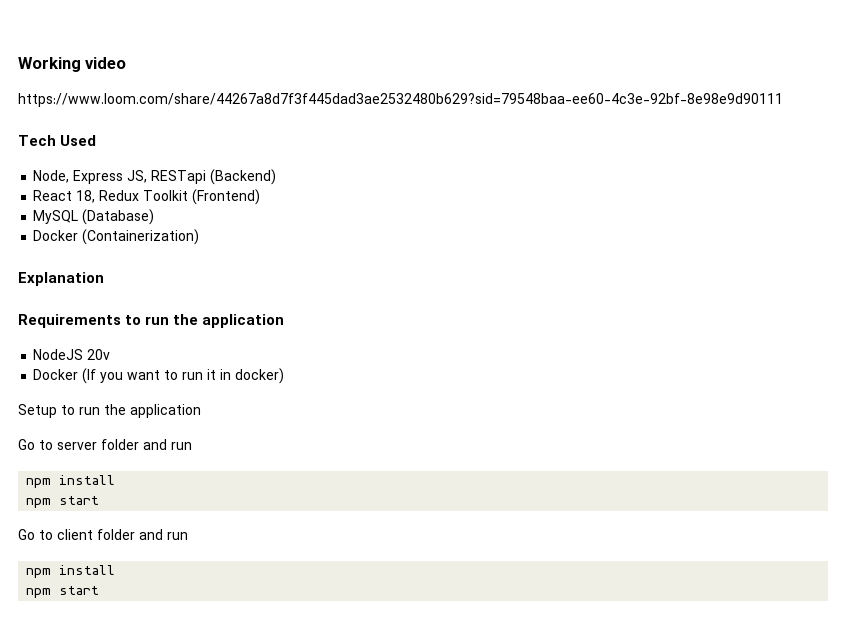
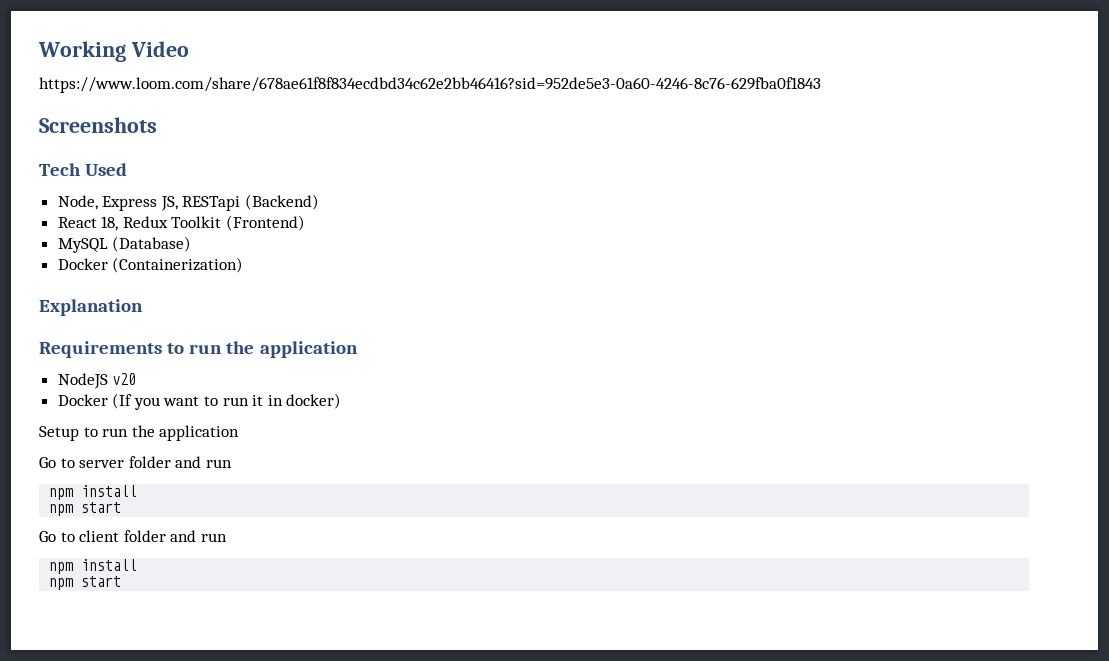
[85,57,127,69] [18,93,783,107] video // https://www.loom.com/share/44267a8d7f3f445dad3ae2532480b629?sid=79548baa-ee60-4c3e-92bf-8e98e9d90111 -> [130,41,189,57] [39,77,821,93] [39,117,157,133] Video // https://www.loom.com/share/678ae61f8f834ecdbd34c62e2bb46416?sid=952de5e3-0a60-4246-8c76-629fba0f1843 // Screenshots
[87,349,111,360] 20v -> [112,373,137,385] v20

